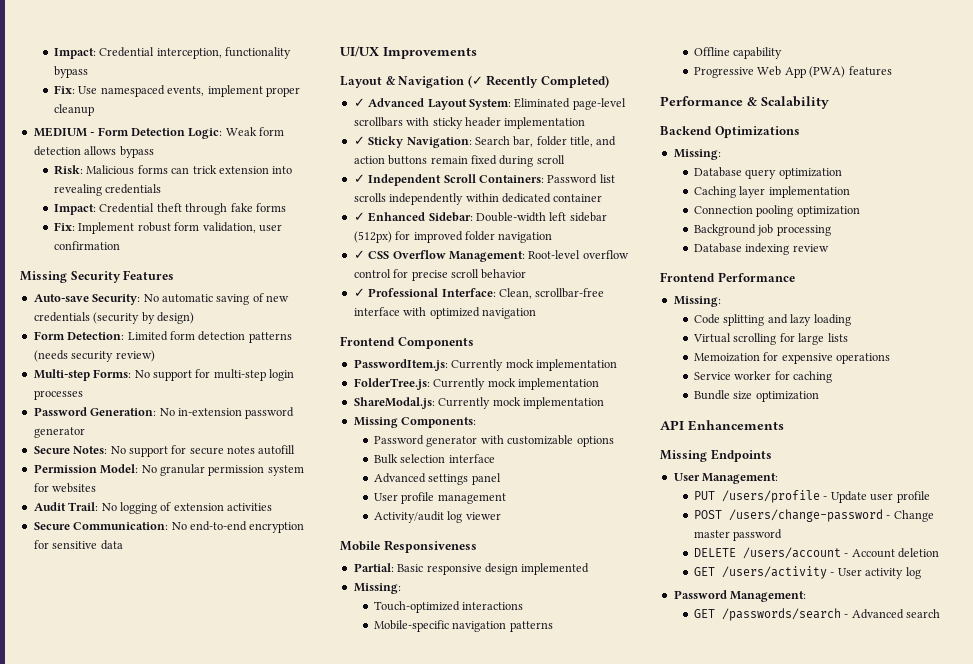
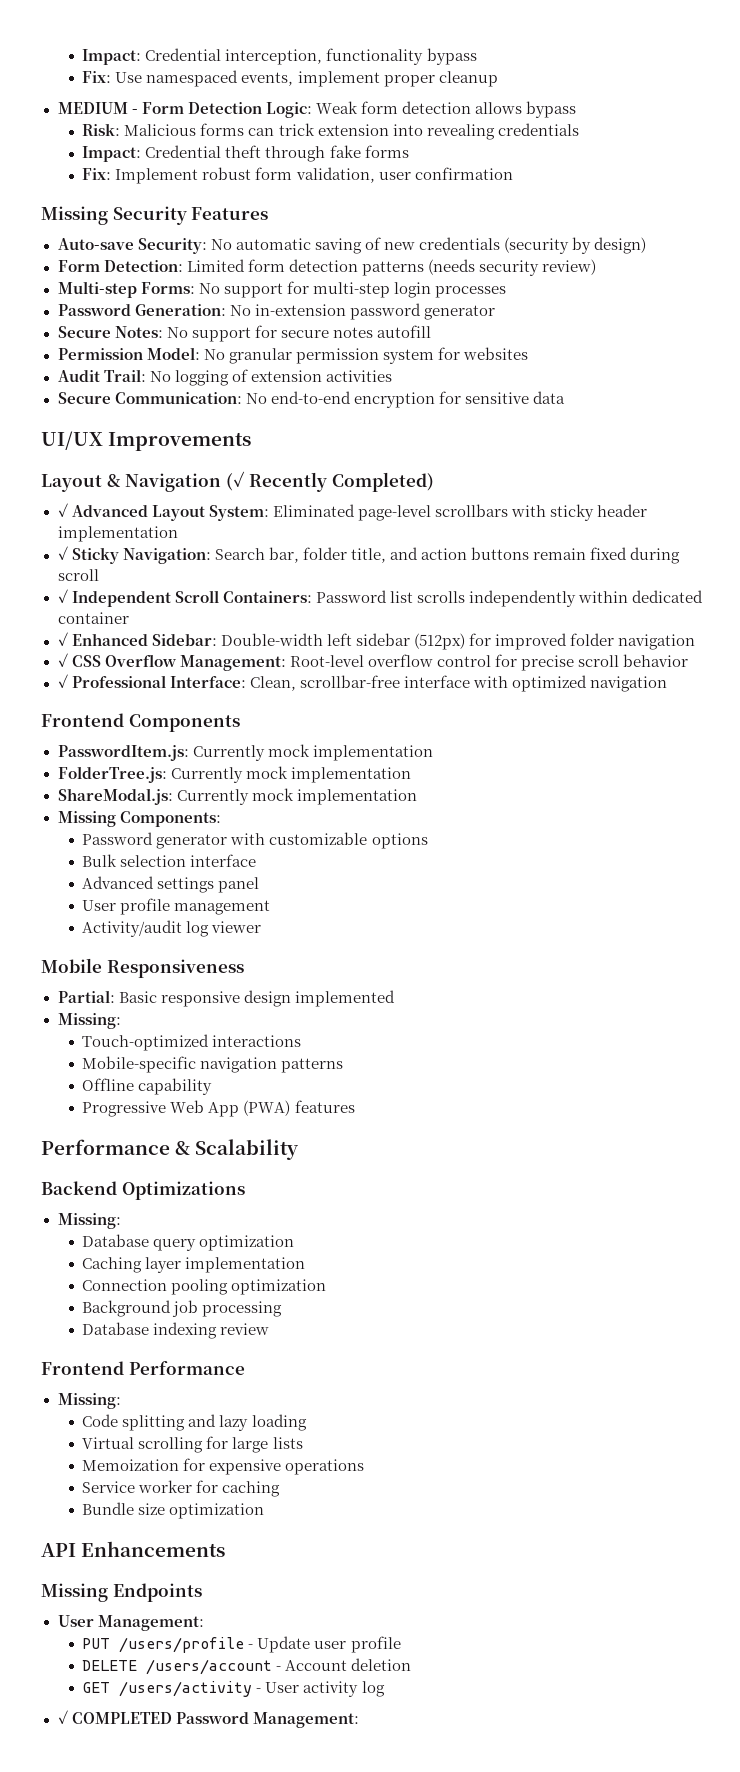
[694,509,934,522] [694,529,783,541] // POST /users/change-password - Change master password -> (401, 1644) none
(921, 573) none -> [57,1710,172,1724] ✓ COMPLETED
[694,608,941,621] // GET /passwords/search - Advanced search -> (359, 1720) none

